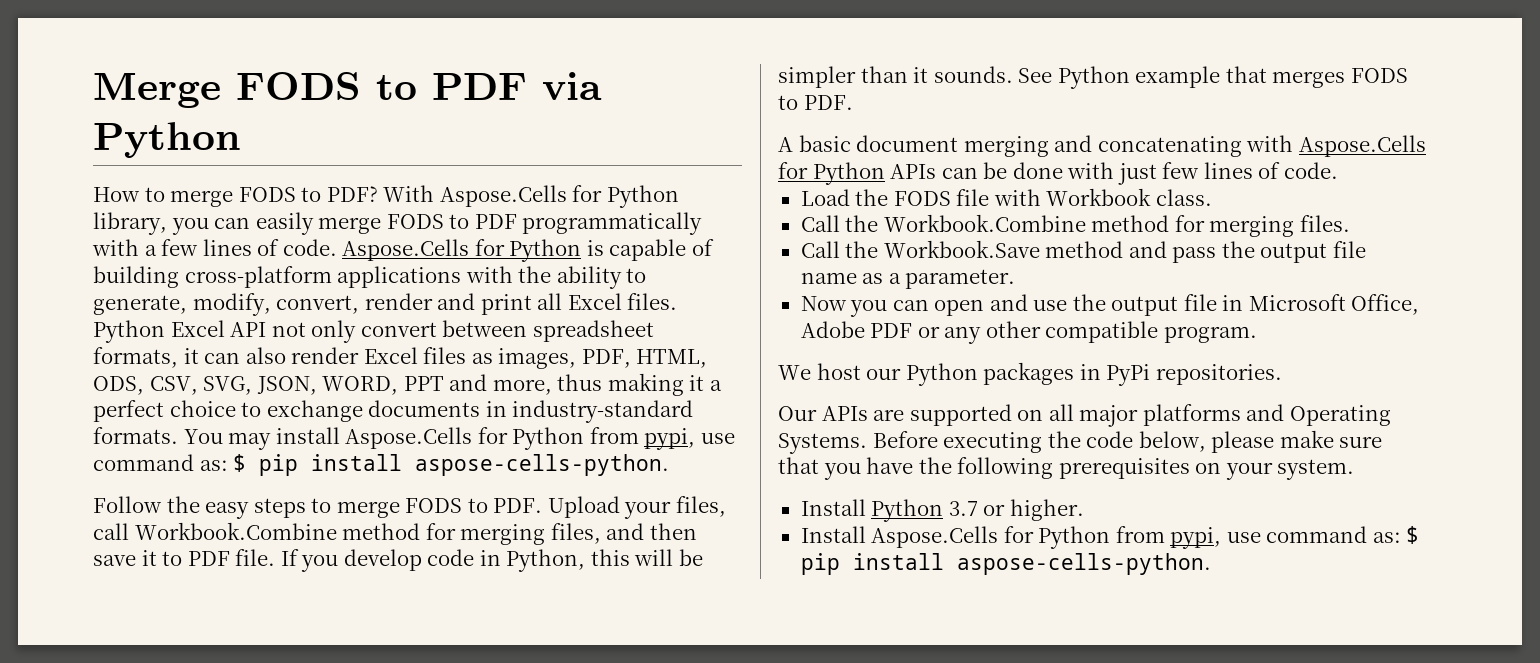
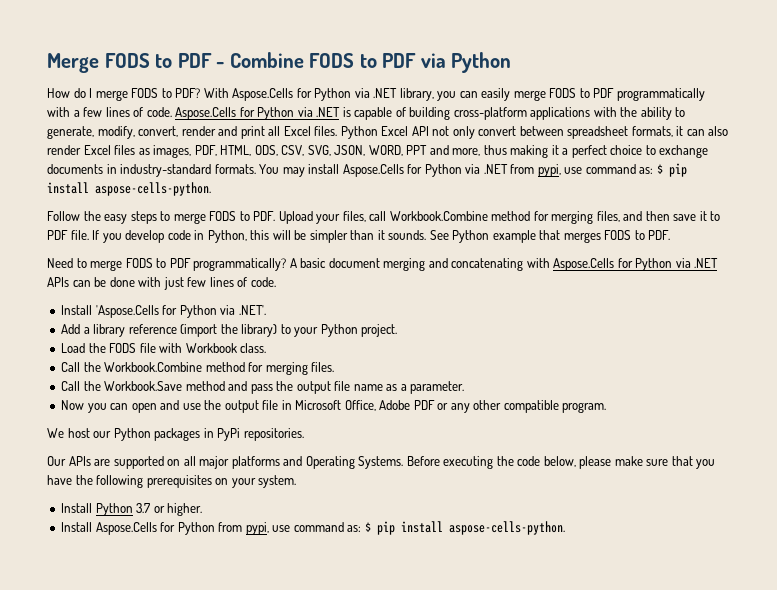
(527, 86) none -> [216,52,417,68] - Combine FODS to PDF
[144,187,165,202] to -> [73,88,93,98] do I
(679, 196) none -> [354,88,398,98] via .NET
(582, 250) none -> [297,107,341,117] via .NET
(585, 438) none -> [465,164,508,174] via .NET
(853, 102) none -> [47,258,287,271] Need to merge FODS to PDF programmatically?
(885, 173) none -> [675,258,719,268] via .NET
(1338, 170) none -> [61,305,266,318] [61,324,398,337] // Install 'Aspose.Cells for Python via .NET'. // Add a library reference (import the library) to your Python project.

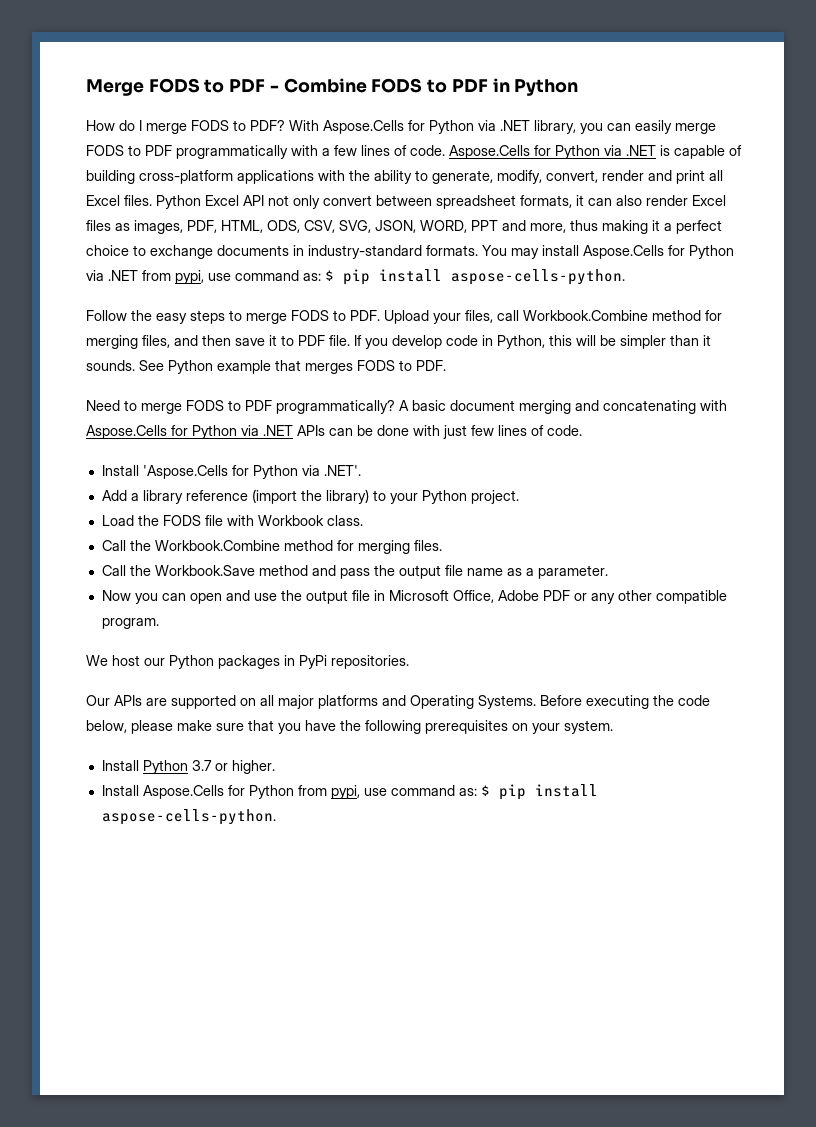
[420,53,446,68] via -> [492,78,510,92] in

